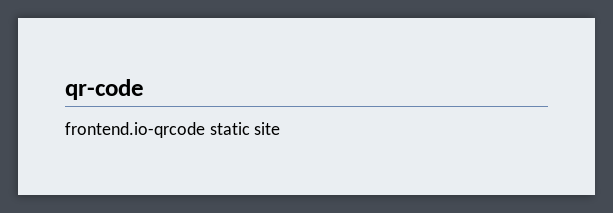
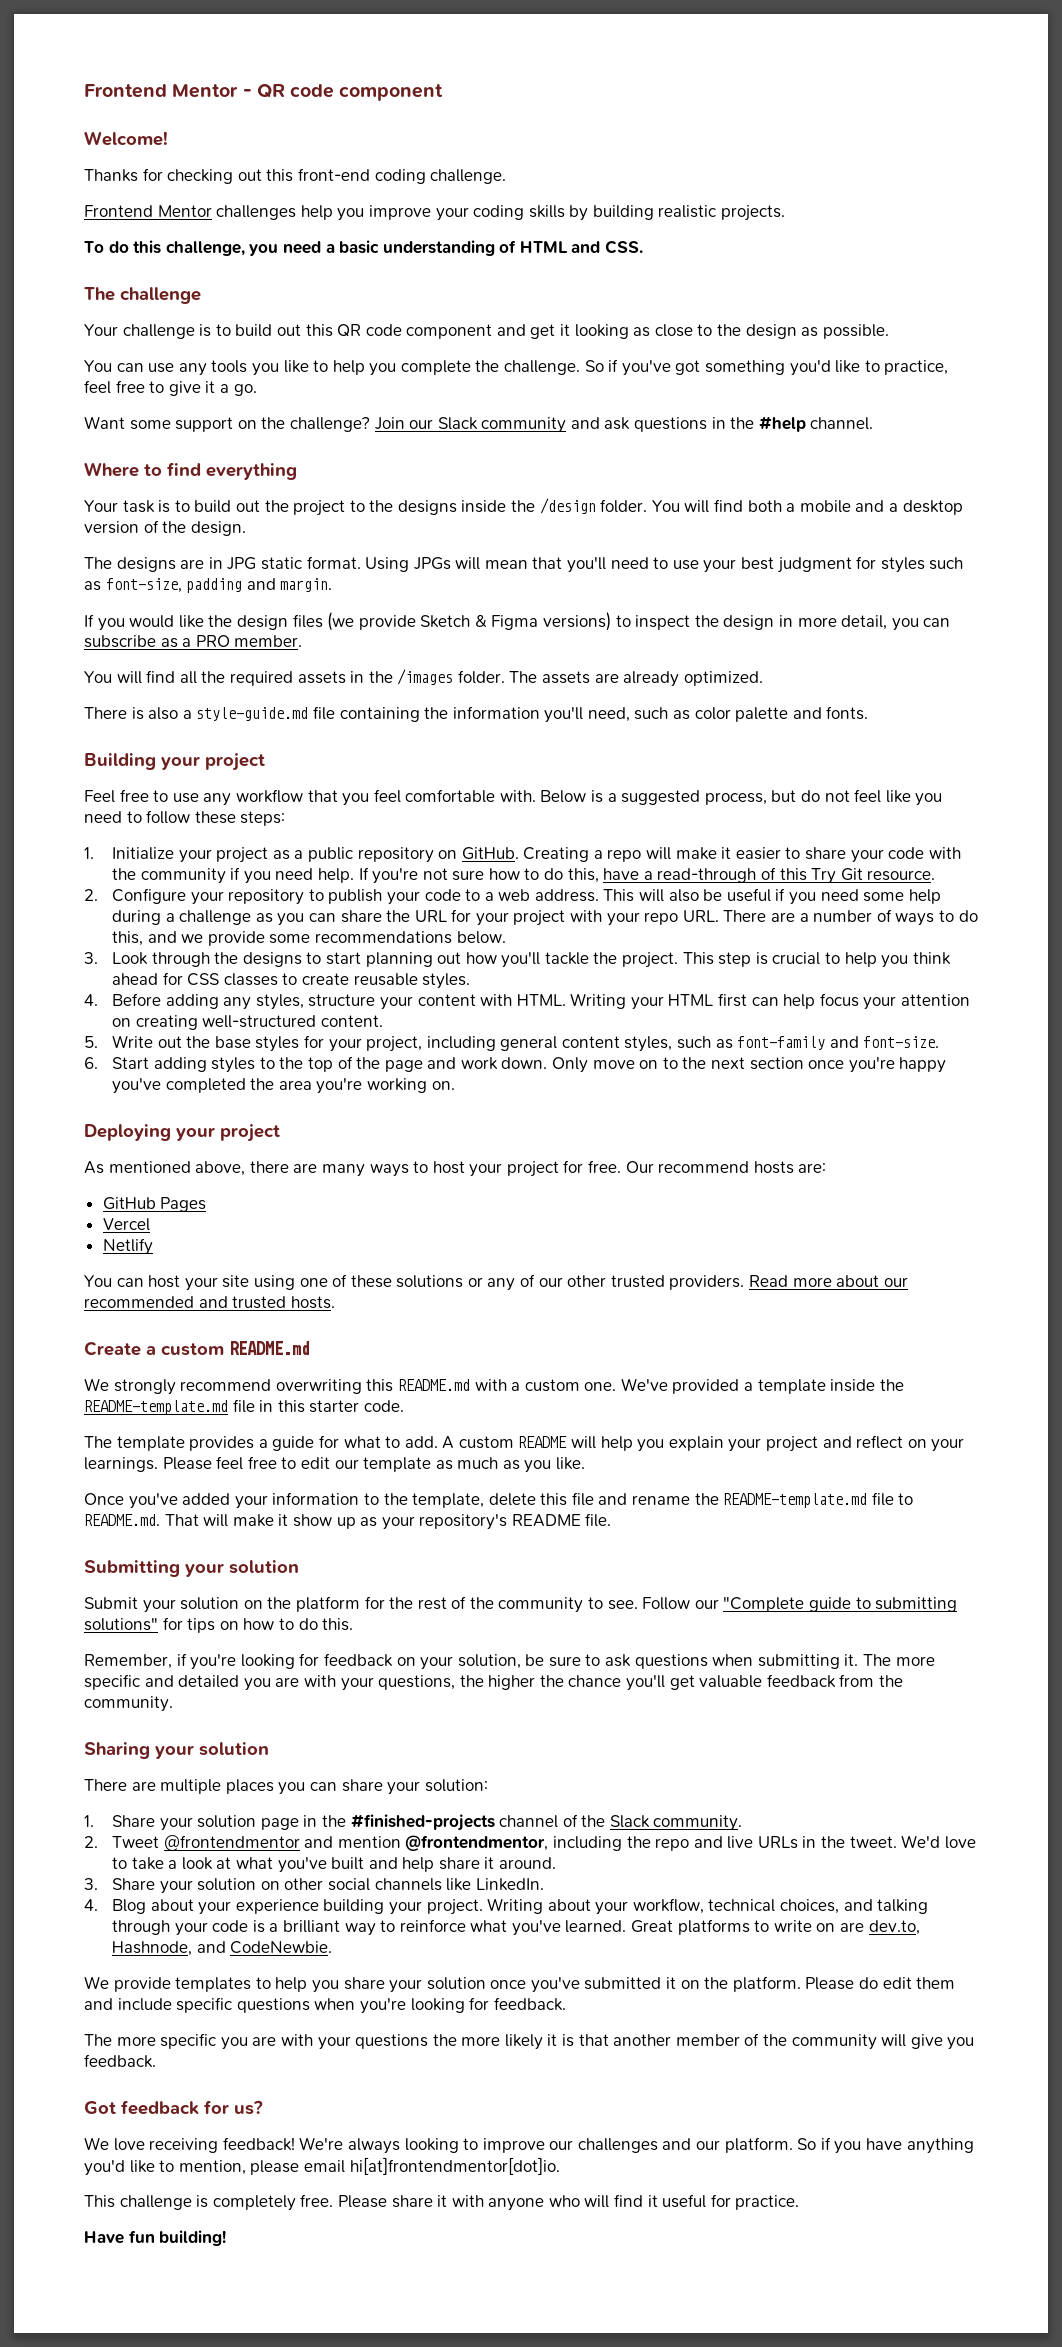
[65,79,144,100] [65,122,281,138] qr-code // frontend.io-qrcode static site -> [84,84,444,101] [84,131,168,146] [84,168,507,184] [84,205,786,221] [84,240,644,256] [84,287,201,304] [84,324,889,339] [84,359,949,376] [84,380,257,396] [84,416,874,433] [84,462,297,480] [84,498,963,516] [84,520,246,536] [84,556,964,573] [84,578,333,593] [84,612,951,631] [84,635,303,648] [84,669,763,687] [84,706,869,723] [84,753,265,771] [84,789,943,806] [84,810,286,826] [84,847,961,863] [112,867,936,884] [84,888,941,905] [112,909,978,926] [112,931,506,946] [84,952,951,968] [112,972,471,989] [84,993,971,1010] [112,1015,383,1030] [84,1035,940,1052] [84,1056,947,1073] [112,1078,455,1094] [84,1124,280,1142] [84,1160,827,1177] [102,1197,207,1212] [102,1218,150,1231] [102,1238,153,1255] [84,1274,908,1291] [84,1296,335,1309] [84,1341,310,1356] [84,1378,904,1395] [84,1399,404,1415] [84,1435,965,1452] [84,1456,586,1473] [84,1492,914,1509] [84,1513,612,1530] [84,1560,299,1577] [84,1596,958,1613] [84,1617,354,1633] [84,1653,935,1670] [84,1674,904,1691] [84,1696,173,1712] [84,1742,269,1759] [84,1779,488,1795] [84,1814,743,1831] [84,1835,976,1851] [112,1857,557,1873] [84,1878,544,1894] [84,1898,929,1915] [112,1919,920,1936] [112,1941,333,1956] [84,1976,956,1993] [84,1997,566,2014] [84,2033,975,2050] [84,2054,156,2068] [84,2100,263,2115] [84,2137,974,2154] [84,2157,560,2176] [84,2194,800,2211] [84,2230,227,2246] Frontend Mentor - QR code component // Welcome! // Thanks for checking out this front-end coding challenge. // Frontend Mentor challenges help you improve your coding skills by building realistic projects. // To do this challenge, you need a basic understanding of HTML and CSS. // The challenge // Your challenge is to build out this QR code component and get it looking as close to the design as possible. // You can use any tools you like to help you complete the challenge. So if you've got something you'd like to practice, feel free to give it a go. // Want some support on the challenge? Join our Slack community and ask questions in the #help channel. // Where to find everything // Your task is to build out the project to the designs inside the /design folder. You will find both a mobile and a desktop version of the design. // The designs are in JPG static format. Using JPGs will mean that you'll need to use your best judgment for styles such as font-size, padding and margin. // If you would like the design files (we provide Sketch & Figma versions) to inspect the design in more detail, you can subscribe as a PRO member. // You will find all the required assets in the /images folder. The assets are already optimized. // There is also a style-guide.md file containing the information you'll need, such as color palette and fonts. // Building your project // Feel free to use any workflow that you feel comfortable with. Below is a suggested process, but do not feel like you need to follow these steps: // 1. Initialize your project as a public repository on GitHub. Creating a repo will make it easier to share your code with the community if you need help. If you're not sure how to do this, have a read-through of this Try Git resource. // 2. Configure your repository to publish your code to a web address. This will also be useful if you need some help during a challenge as you can share the URL for your project with your repo URL. There are a number of ways to do this, and we provide some recommendations below. // 3. Look through the designs to start planning out how you'll tackle the project. This step is crucial to help you think ahead for CSS classes to create reusable styles. // 4. Before adding any styles, structure your content with HTML. Writing your HTML first can help focus your attention on creating well-structured content. // 5. Write out the base styles for your project, including general content styles, such as font-family and font-size. // 6. Start adding styles to the top of the page and work down. Only move on to the next section once you're happy you've completed the area you're working on. // Deploying your project // As mentioned above, there are many ways to host your project for free. Our recommend hosts are: // GitHub Pages // Vercel // Netlify // You can host your site using one of these solutions or any of our other trusted providers. Read more about our recommended and trusted hosts. // Create a custom README.md // We strongly recommend overwriting this README.md with a custom one. We've provided a template inside the README-template.md file in this starter code. // The template provides a guide for what to add. A custom README will help you explain your project and reflect on your learnings. Please feel free to edit our template as much as you like. // Once you've added your information to the template, delete this file and rename the README-template.md file to README.md. That will make it show up as your repository's README file. // Submitting your solution // Submit your solution on the platform for the rest of the community to see. Follow our "Complete guide to submitting solutions" for tips on how to do this. // Remember, if you're looking for feedback on your solution, be sure to ask questions when submitting it. The more specific and detailed you are with your questions, the higher the chance you'll get valuable feedback from the community. // Sharing your solution // There are multiple places you can share your solution: // 1. Share your solution page in the #finished-projects channel of the Slack community. // 2. Tweet @frontendmentor and mention @frontendmentor, including the repo and live URLs in the tweet. We'd love to take a look at what you've built and help share it around. // 3. Share your solution on other social channels like LinkedIn. // 4. Blog about your experience building your project. Writing about your workflow, technical choices, and talking through your code is a brilliant way to reinforce what you've learned. Great platforms to write on are dev.to, Hashnode, and CodeNewbie. // We provide templates to help you share your solution once you've submitted it on the platform. Please do edit them and include specific questions when you're looking for feedback. // The more specific you are with your questions the more likely it is that another member of the community will give you feedback. // Got feedback for us? // We love receiving feedback! We're always looking to improve our challenges and our platform. So if you have anything you'd like to mention, please email hi[at]frontendmentor[dot]io. // This challenge is completely free. Please share it with anyone who will find it useful for practice. // Have fun building!

